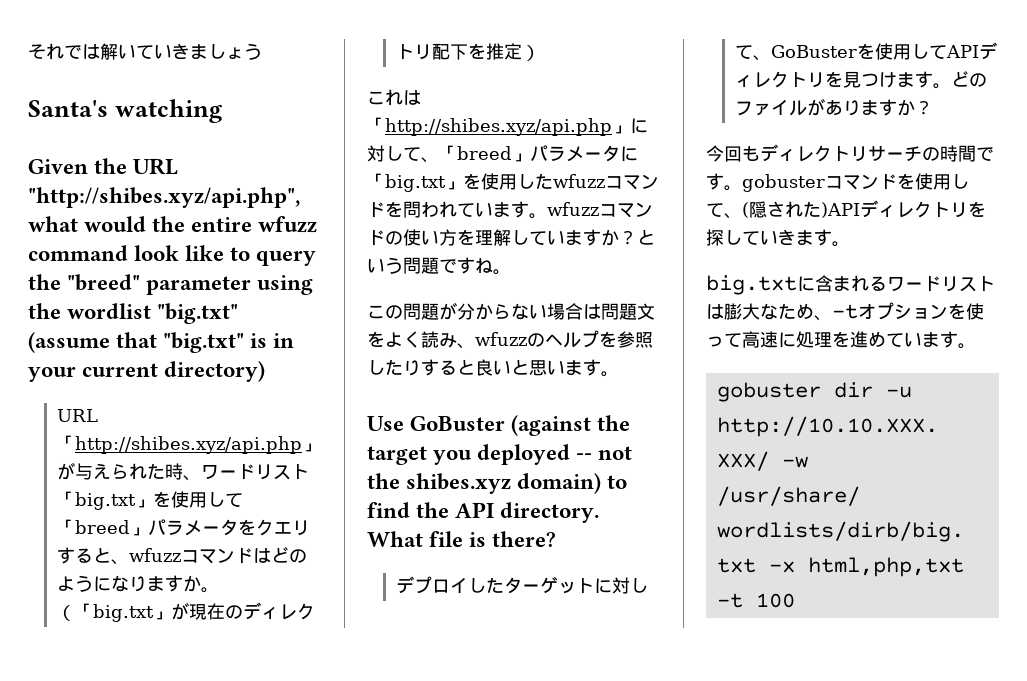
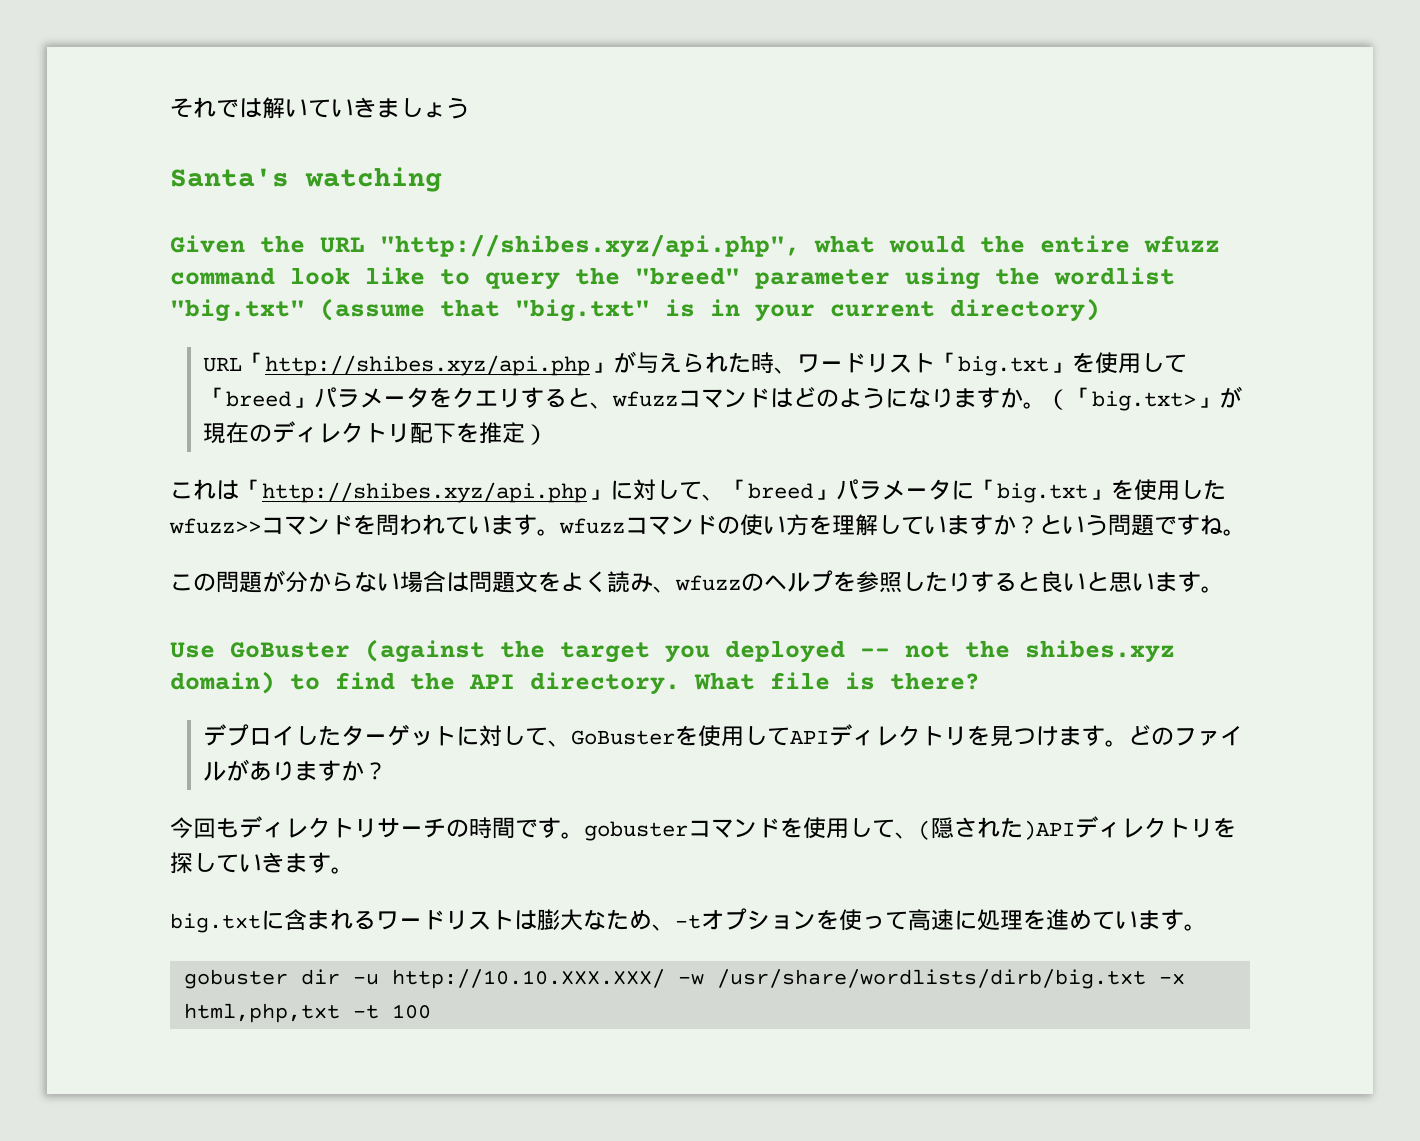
[92,604,154,622] big.txt -> [1092,391,1197,411] big.txt>
[553,174,605,188] wfuzz -> [169,518,261,534] wfuzz>>

